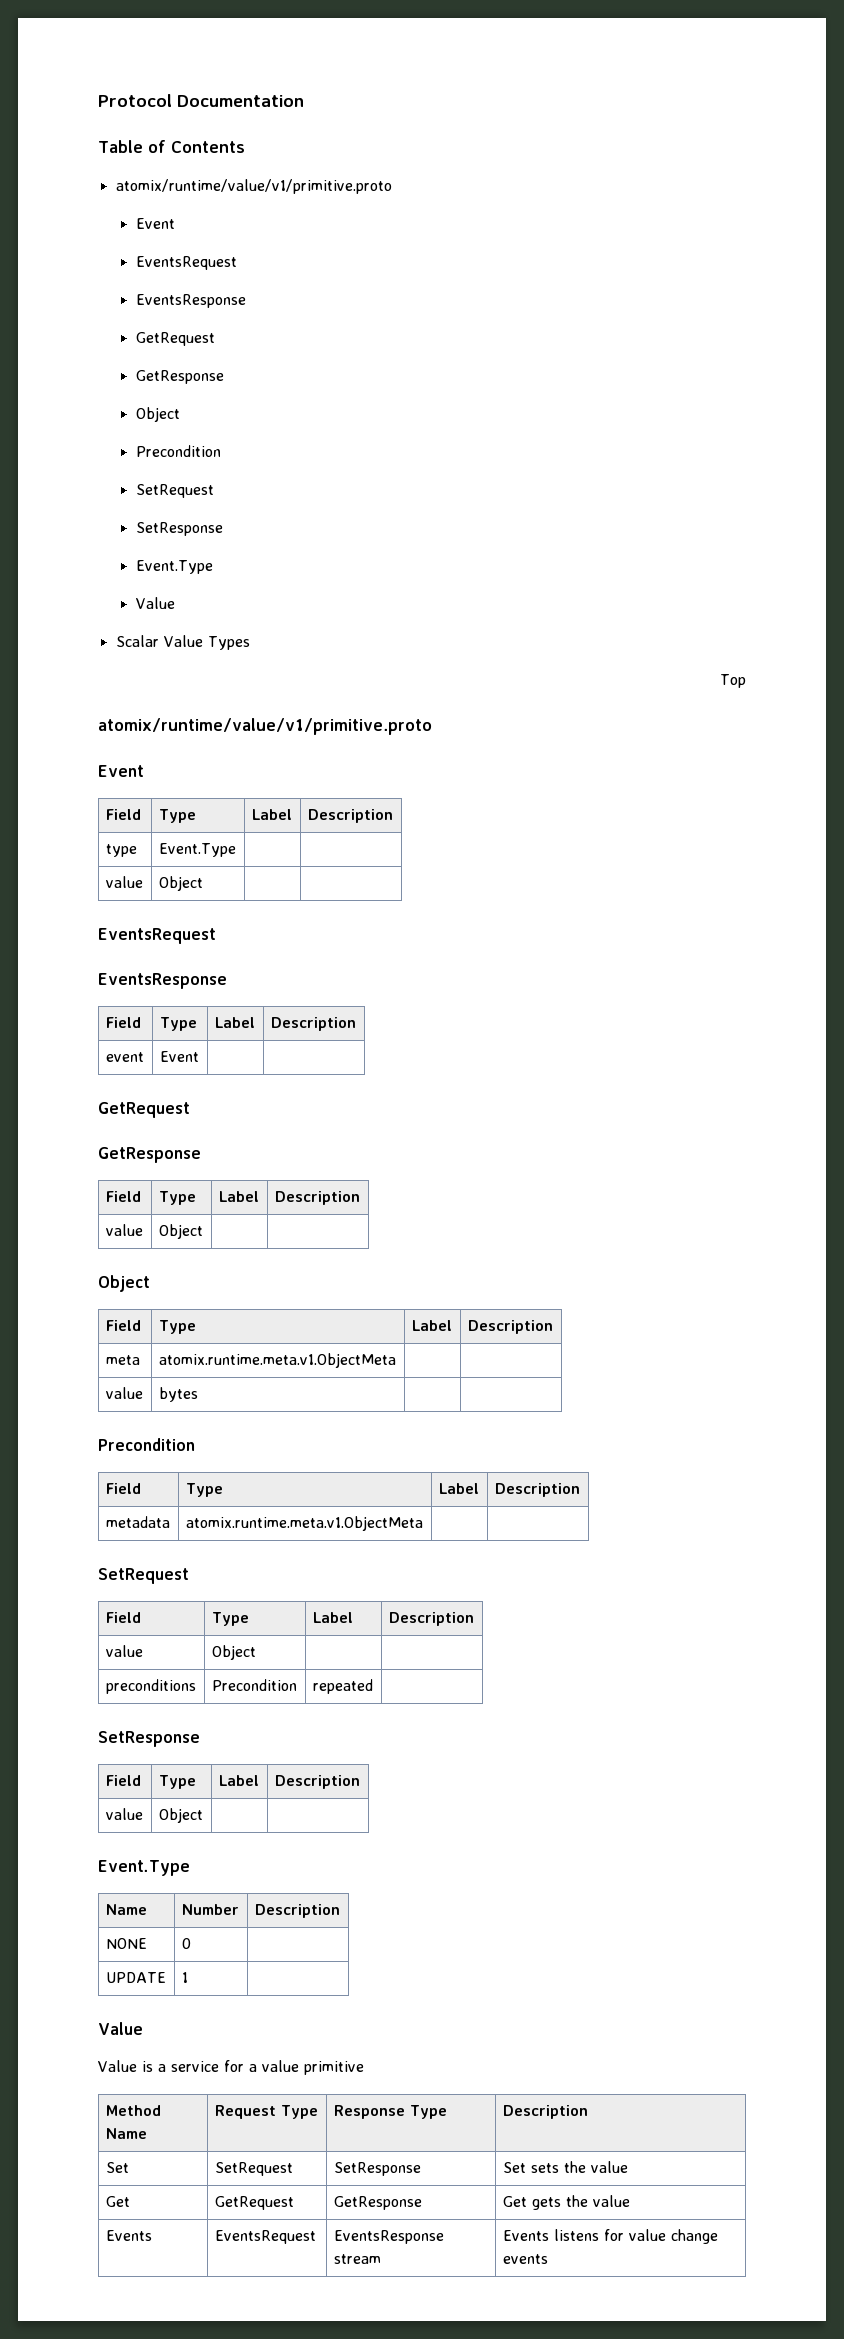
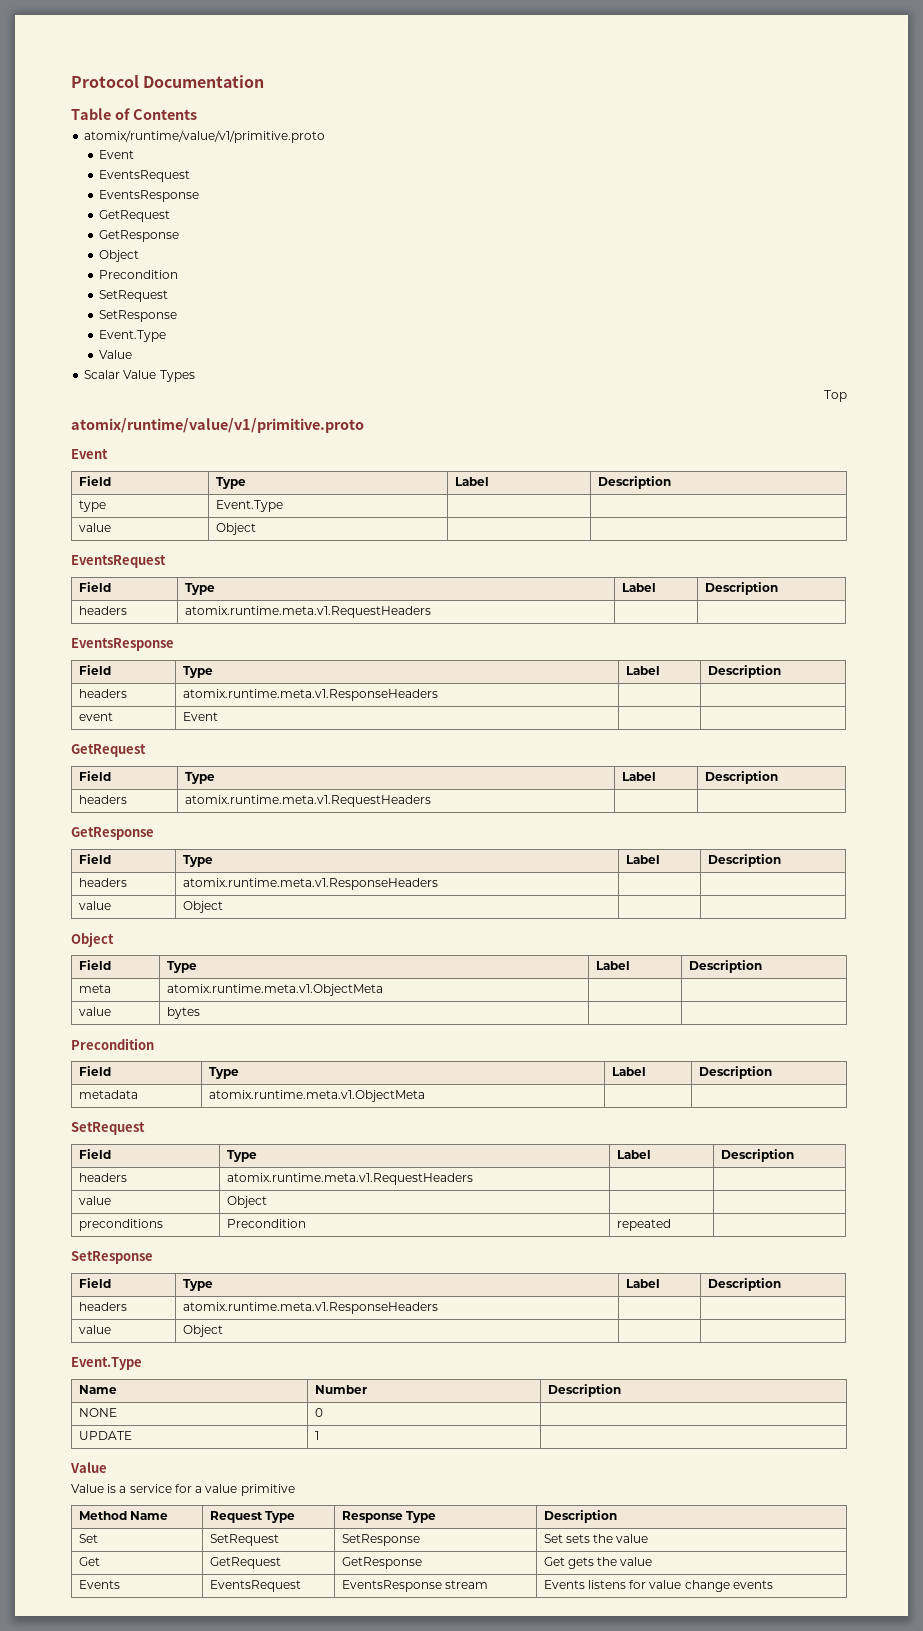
(216, 936) none -> [78,582,111,592] [184,583,215,595] [621,583,656,592] [704,582,778,595] [78,606,127,615] [184,606,431,618] // Field | Type | Label | Description // headers | atomix.runtime.meta.v1.RequestHeaders | |
(356, 1024) none -> [78,689,127,698] [182,689,438,701] // headers | atomix.runtime.meta.v1.ResponseHeaders | |
(190, 1110) none -> [78,771,111,781] [184,772,215,784] [621,772,656,781] [704,771,778,784] [78,795,127,804] [184,795,431,807] // Field | Type | Label | Description // headers | atomix.runtime.meta.v1.RequestHeaders | |
(360, 1198) none -> [78,878,127,887] [182,878,438,890] // headers | atomix.runtime.meta.v1.ResponseHeaders | |
(474, 1619) none -> [78,1173,127,1182] [226,1173,473,1185] // headers | atomix.runtime.meta.v1.RequestHeaders | |
(360, 1782) none -> [78,1302,127,1311] [182,1302,438,1314] // headers | atomix.runtime.meta.v1.ResponseHeaders | |

